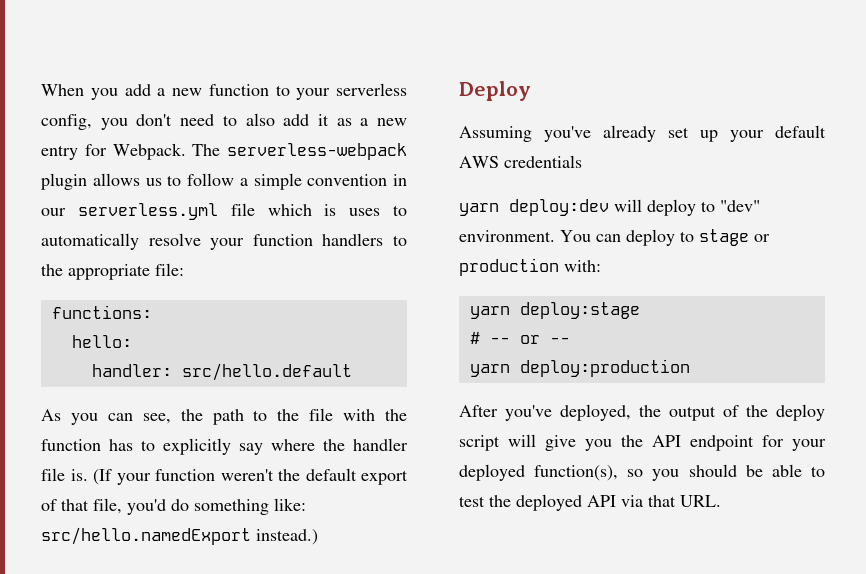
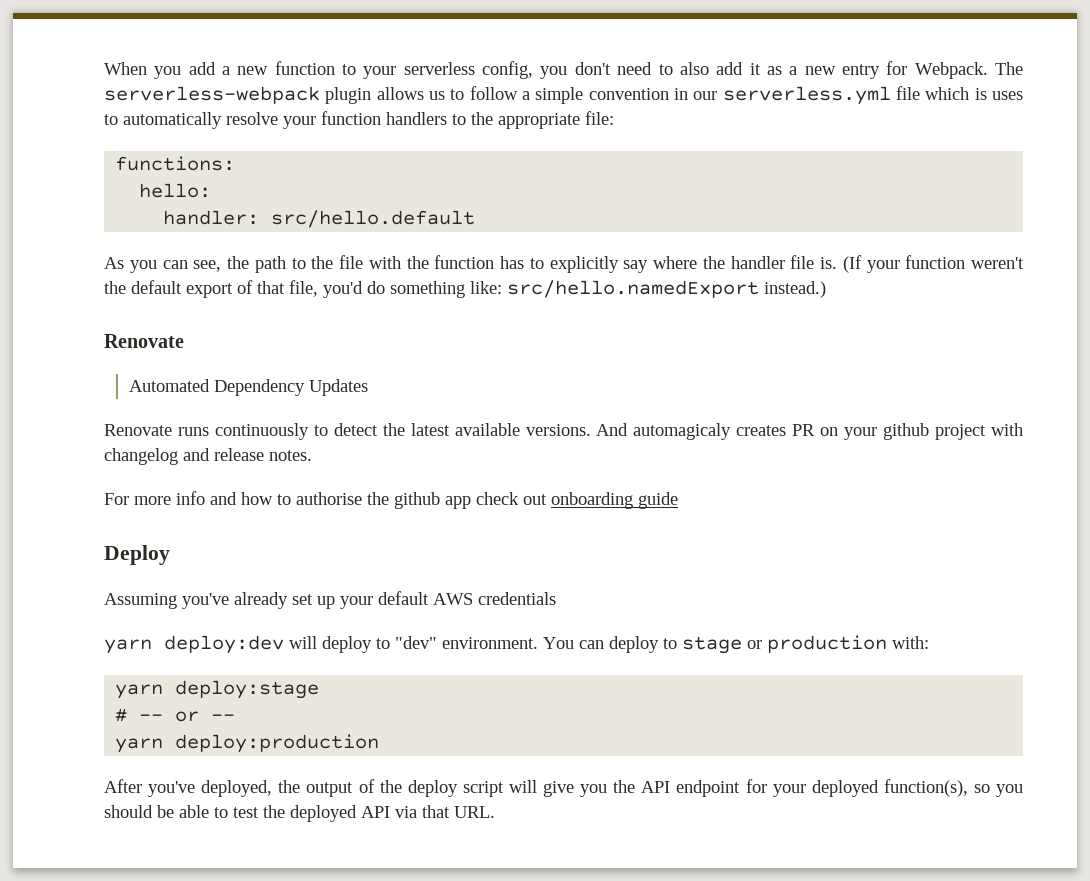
(318, 537) none -> [104,334,184,348] [128,379,368,396] [104,423,1024,440] [104,448,312,465] [104,491,678,509] // Renovate // Automated Dependency Updates // Renovate runs continuously to detect the latest available versions. And automagicaly creates PR on your github project with changelog and release notes. // For more info and how to authorise the github app check out onboarding guide

